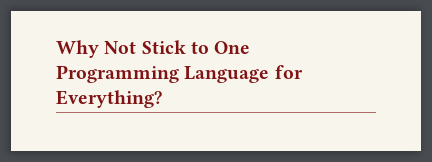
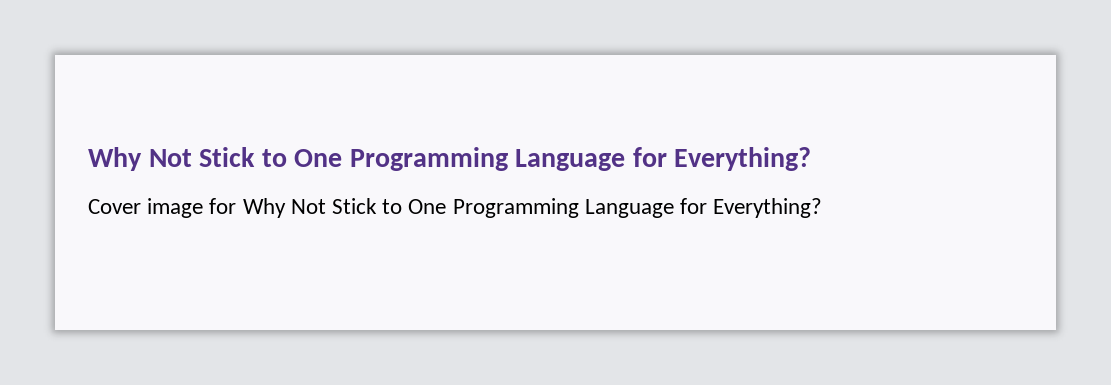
[56,40,251,58] [56,65,303,83] [56,90,162,108] Why Not Stick to One Programming Language for Everything? -> [88,147,812,171] [88,198,823,218] Why Not Stick to One Programming Language for Everything? // Cover image for Why Not Stick to One Programming Language for Everything?

